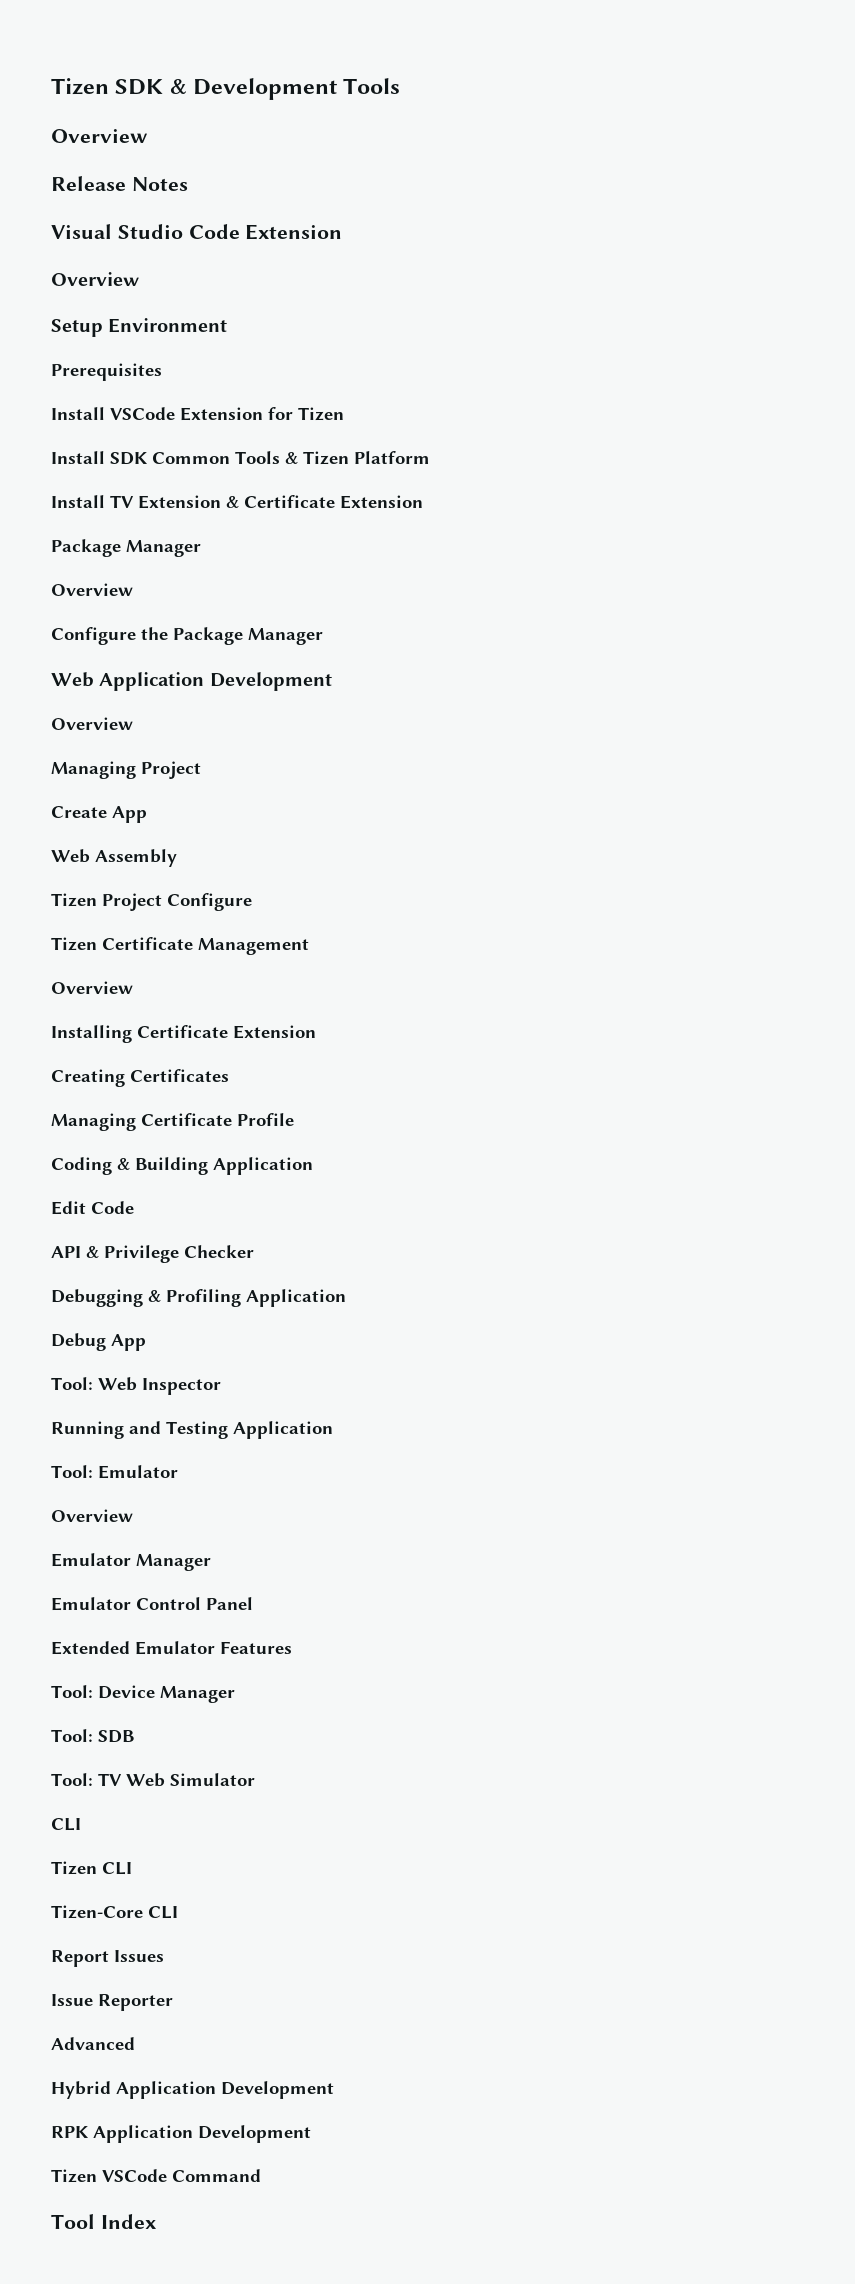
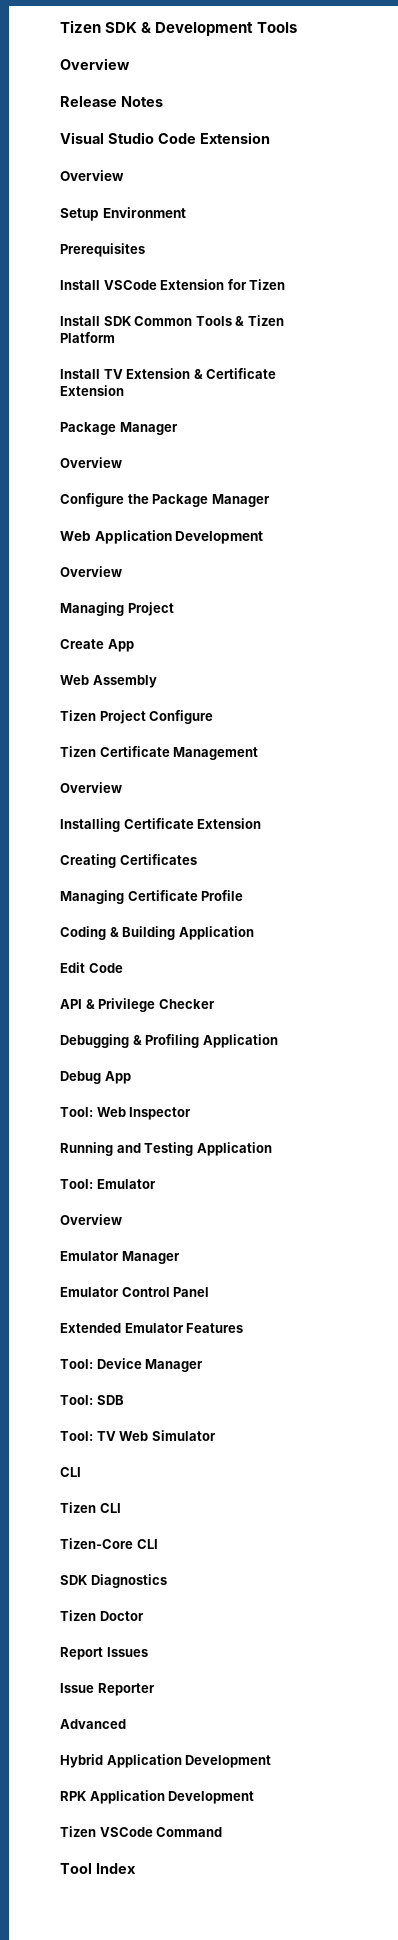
(178, 1912) none -> [60,1574,167,1588] [60,1610,144,1621] // SDK Diagnostics // Tizen Doctor

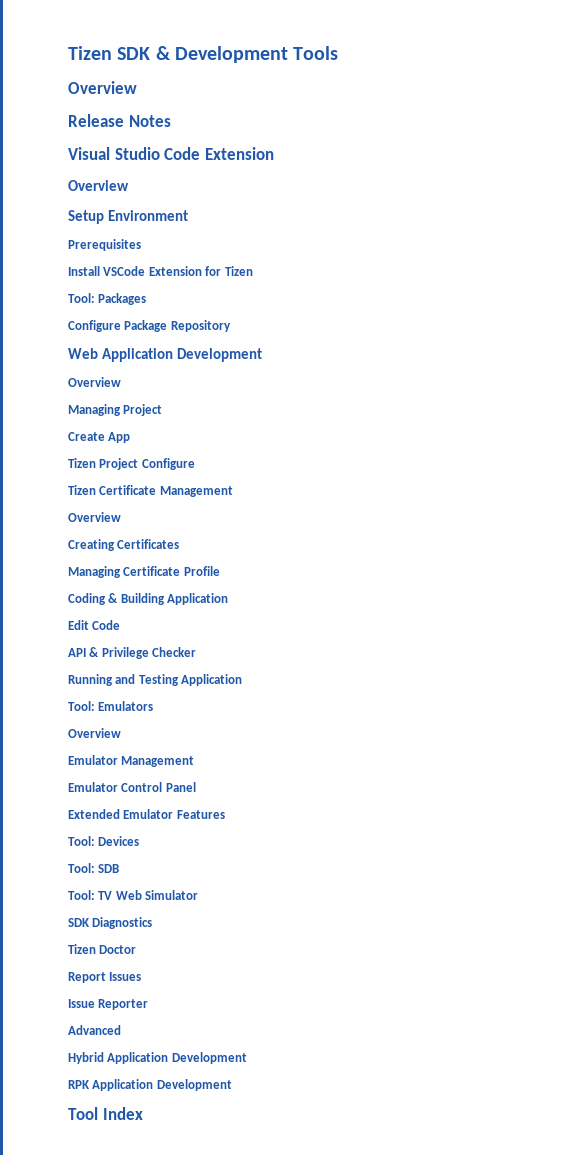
[60,315,284,326] [60,332,115,343] [60,368,277,379] [60,385,124,396] [60,422,178,435] [60,457,122,468] [60,493,270,507] Install SDK Common Tools & Tizen Platform // Install TV Extension & Certificate Extension // Package Manager // Overview // Configure the Package Manager -> [68,293,147,305] [68,320,231,332] Tool: Packages // Configure Package Repository
[60,675,157,688] // Web Assembly -> (131, 437) none
[60,818,262,832] // Installing Certificate Extension -> (121, 517) none
[60,1034,278,1048] [60,1071,131,1084] [60,1107,192,1120] // Debugging & Profiling Application // Debug App // Tool: Web Inspector -> (197, 652) none
[96,1179,156,1189] Emulator -> [98,701,154,711] Emulators
[121,1251,180,1264] Manager -> [121,756,195,767] Management
[96,1358,204,1372] Device Manager -> [98,836,140,846] Devices
[60,1467,81,1477] [60,1502,121,1513] [60,1538,158,1549] // CLI // Tizen CLI // Tizen-Core CLI -> (199, 895) none
[60,1826,223,1837] // Tizen VSCode Command -> (232, 1085) none

